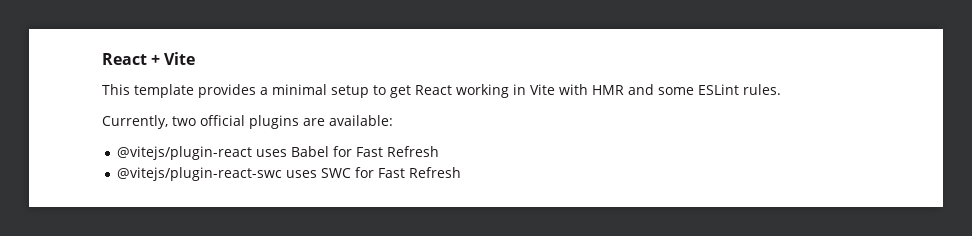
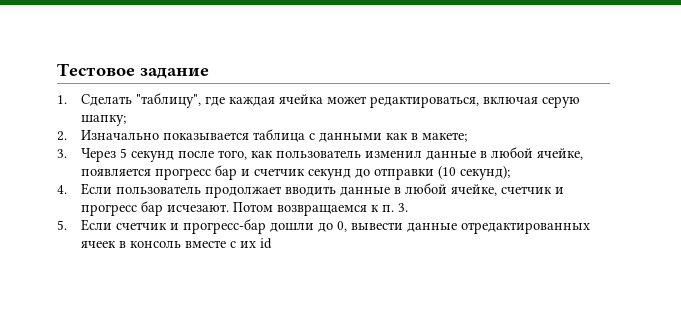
[102,52,196,65] [102,84,781,98] [102,115,393,129] [116,146,439,160] [116,167,461,181] React + Vite // This template provides a minimal setup to get React working in Vite with HMR and some ESLint rules. // Currently, two official plugins are available: // @vitejs/plugin-react uses Babel for Fast Refresh // @vitejs/plugin-react-swc uses SWC for Fast Refresh -> [57,63,209,79] [57,93,580,108] [80,115,126,126] [57,129,467,142] [57,147,583,162] [80,165,510,180] [57,183,564,198] [80,201,408,216] [57,219,590,234] [80,238,272,249] Тестовое задание // 1. Сделать "таблицу", где каждая ячейка может редактироваться, включая серую шапку; // 2. Изначально показывается таблица с данными как в макете; // 3. Через 5 секунд после того, как пользователь изменил данные в любой ячейке, появляется прогресс бар и счетчик секунд до отправки (10 секунд); // 4. Если пользователь продолжает вводить данные в любой ячейке, счетчик и прогресс бар исчезают. Потом возвращаемся к п. 3. // 5. Если счетчик и прогресс-бар дошли до 0, вывести данные отредактированных ячеек в консоль вместе с их id

